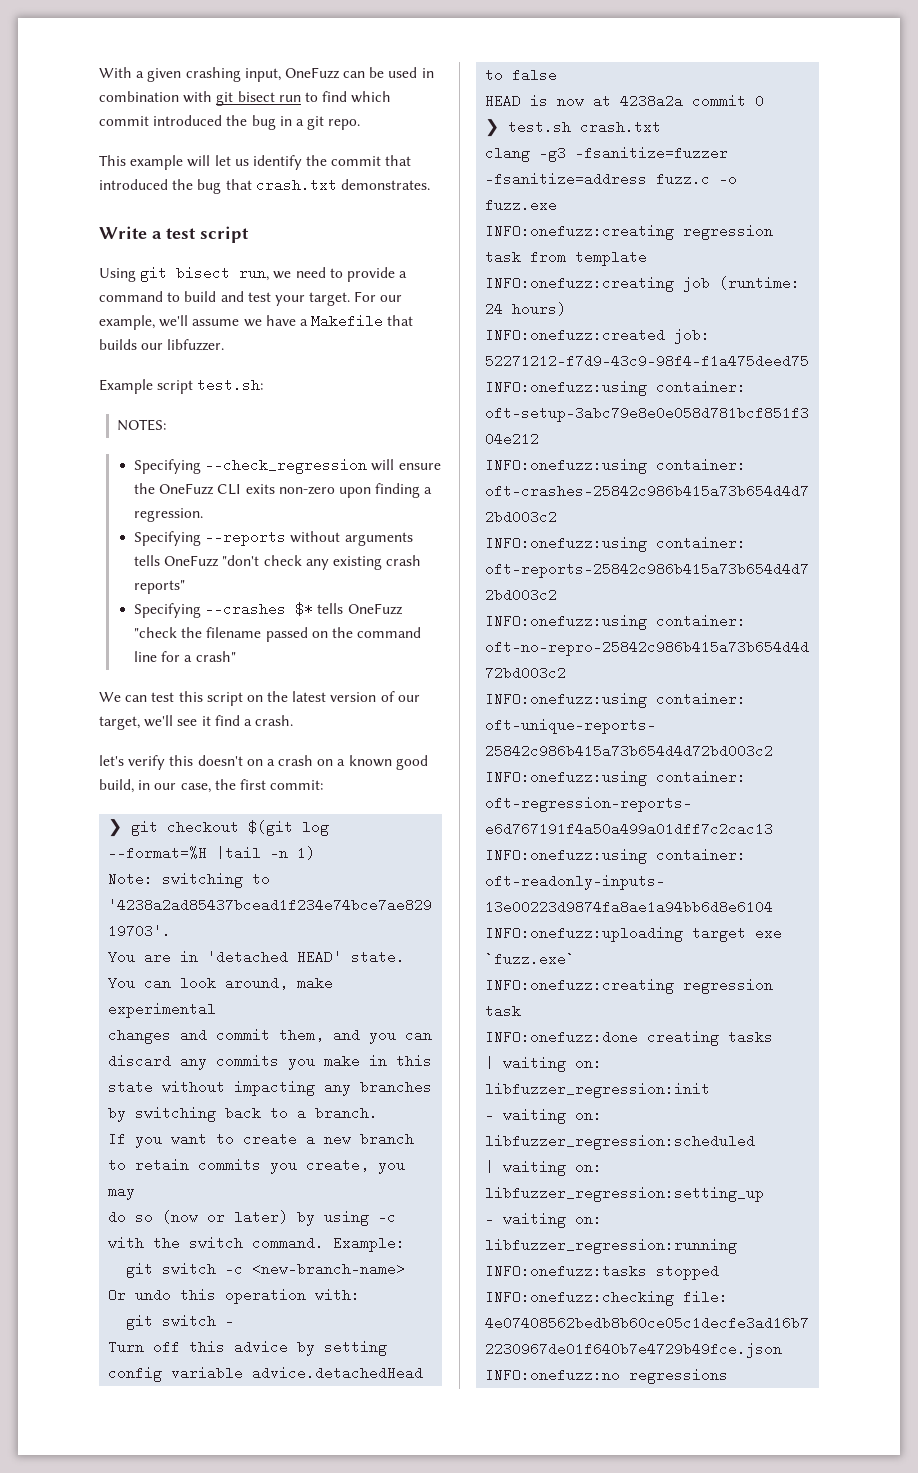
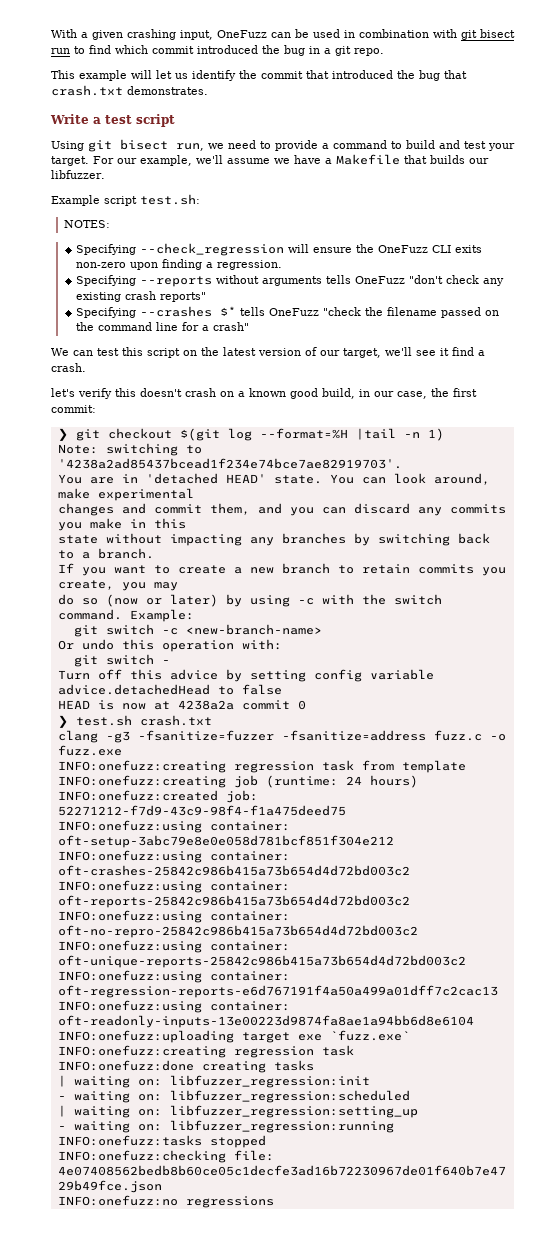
[246,759,275,766] on a -> (182, 392) none

